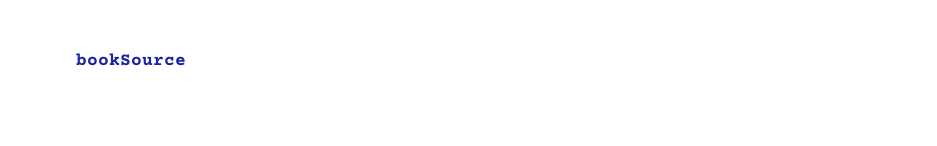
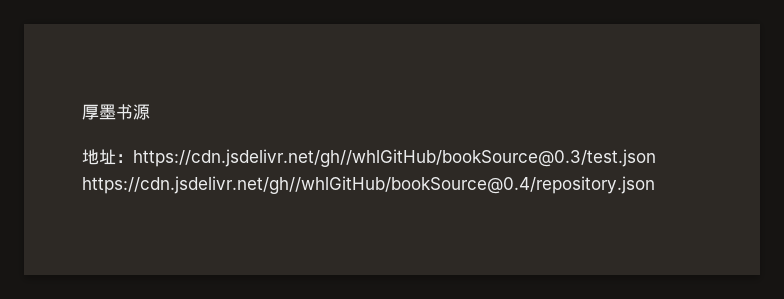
[76,53,186,66] bookSource -> [82,104,150,120] [82,149,656,167] [82,176,655,194] 厚墨书源 // 地址：https://cdn.jsdelivr.net/gh//whlGitHub/bookSource@0.3/test.json https://cdn.jsdelivr.net/gh//whlGitHub/bookSource@0.4/repository.json

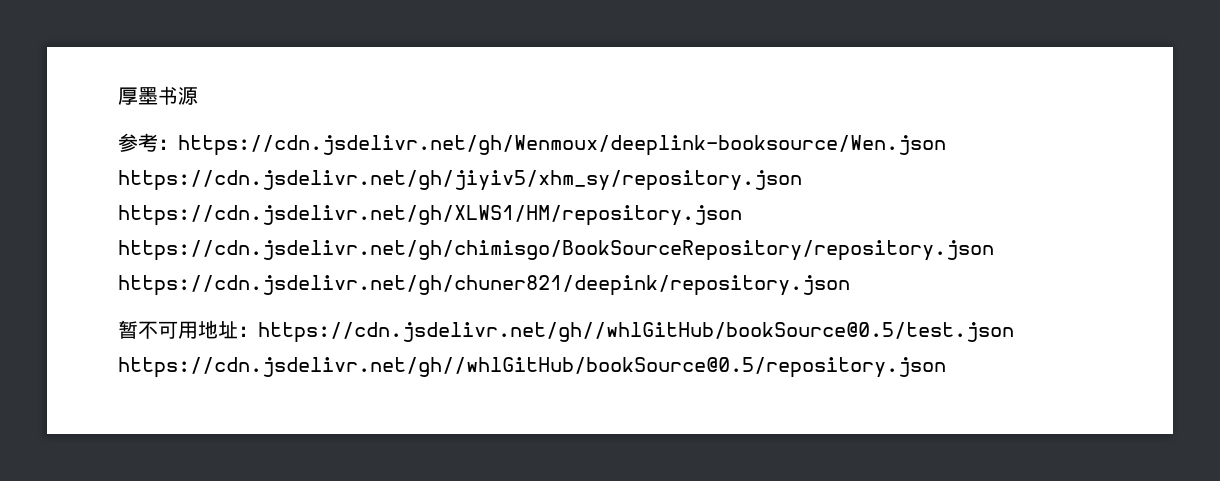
[82,149,656,167] [82,176,655,194] 地址：https://cdn.jsdelivr.net/gh//whlGitHub/bookSource@0.3/test.json https://cdn.jsdelivr.net/gh//whlGitHub/bookSource@0.4/repository.json -> [118,133,946,156] [118,170,802,191] [118,205,742,226] [118,240,994,261] [118,275,850,296] [118,320,1014,343] [118,357,946,378] 参考：https://cdn.jsdelivr.net/gh/Wenmoux/deeplink-booksource/Wen.json https://cdn.jsdelivr.net/gh/jiyiv5/xhm_sy/repository.json https://cdn.jsdelivr.net/gh/XLWS1/HM/repository.json https://cdn.jsdelivr.net/gh/chimisgo/BookSourceRepository/repository.json https://cdn.jsdelivr.net/gh/chuner821/deepink/repository.json // 暂不可用地址：https://cdn.jsdelivr.net/gh//whlGitHub/bookSource@0.5/test.json https://cdn.jsdelivr.net/gh//whlGitHub/bookSource@0.5/repository.json

